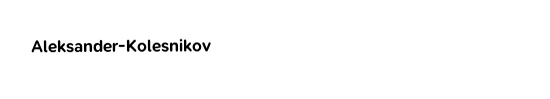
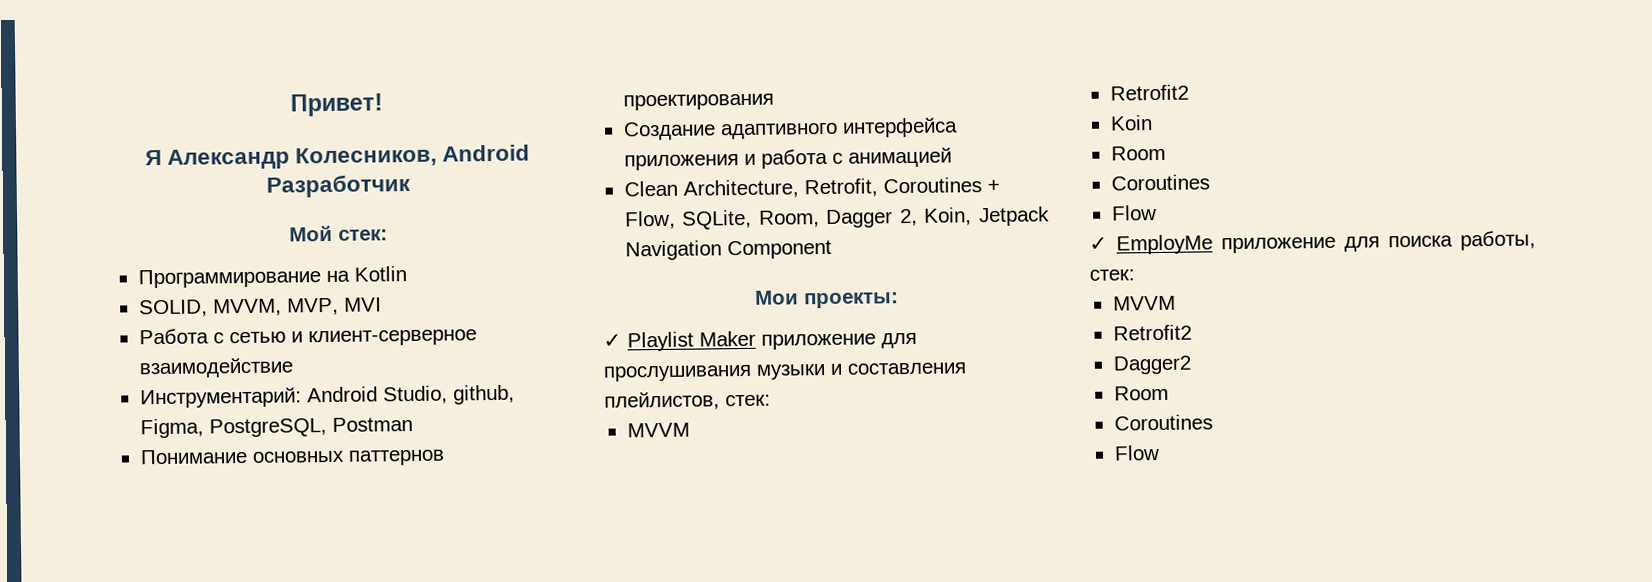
[30,38,212,54] Aleksander-Kolesnikov -> [290,93,383,117] [144,144,531,170] [265,173,411,198] [289,224,388,242] [137,266,407,289] [138,297,382,318] [138,328,477,347] [138,357,293,379] [139,384,515,409] [139,416,413,439] [139,448,445,466] [622,93,774,111] [622,117,958,141] [623,147,952,171] [623,177,1000,199] [624,206,1050,230] [624,239,832,261] [753,290,899,309] [603,330,917,352] [603,362,967,382] [604,391,771,411] [626,422,690,438] [1109,84,1189,101] [1109,115,1153,131] [1110,145,1166,161] [1110,174,1210,191] [1110,205,1157,221] [1089,230,1536,255] [1089,269,1135,281] [1112,295,1176,311] [1112,324,1192,341] [1112,355,1192,375] [1113,385,1169,401] [1113,414,1213,431] [1113,445,1160,461] Привет! // Я Александр Колесников, Android Разработчик // Мой стек: // Программирование на Kotlin // SOLID, MVVM, MVP, MVI // Работа с сетью и клиент-серверное взаимодействие // Инструментарий: Android Studio, github, Figma, PostgreSQL, Postman // Понимание основных паттернов проектирования // Создание адаптивного интерфейса приложения и работа с анимацией // Clean Architecture, Retrofit, Coroutines + Flow, SQLite, Room, Dagger 2, Koin, Jetpack Navigation Component // Мои проекты: // ✓ Playlist Maker приложение для прослушивания музыки и составления плейлистов, стек: // MVVM // Retrofit2 // Koin // Room // Coroutines // Flow // ✓ EmployMe приложение для поиска работы, стек: // MVVM // Retrofit2 // Dagger2 // Room // Coroutines // Flow

